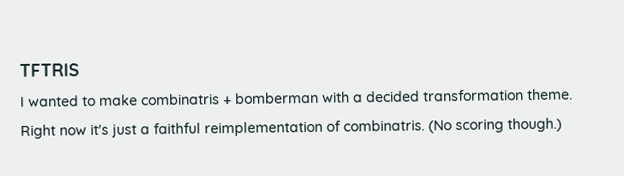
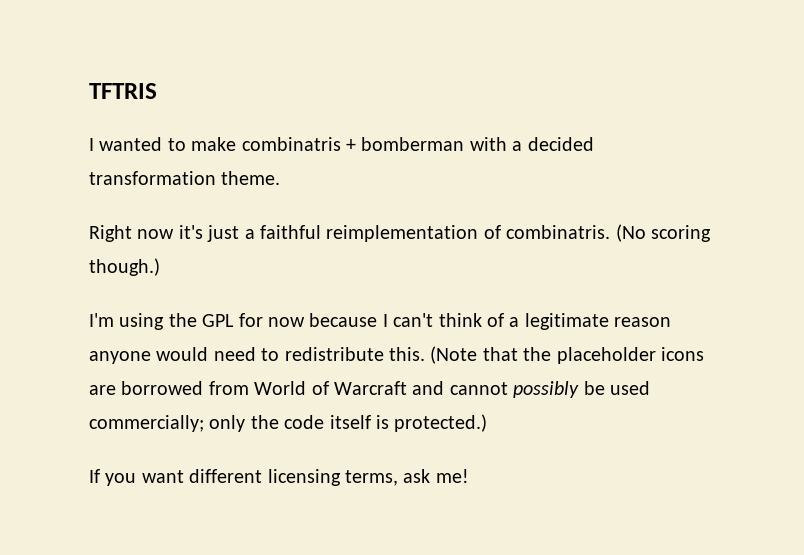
(562, 125) none -> [89,313,672,330] [89,346,704,364] [89,381,650,398] [89,414,488,432] [89,469,469,486] // I'm using the GPL for now because I can't think of a legitimate reason anyone would need to redistribute this. (Note that the placeholder icons are borrowed from World of Warcraft and cannot possibly be used commercially; only the code itself is protected.) // If you want different licensing terms, ask me!

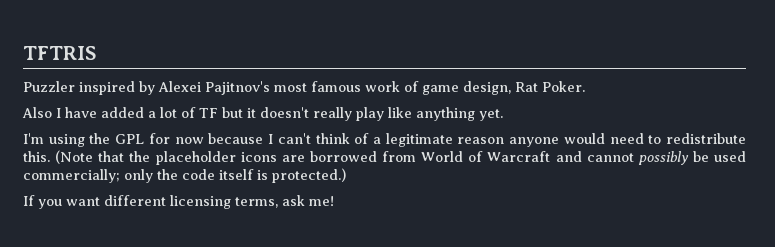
[89,137,594,151] [89,171,281,185] [89,224,711,242] [89,258,160,276] I wanted to make combinatris + bomberman with a decided transformation theme. // Right now it's just a faithful reimplementation of combinatris. (No scoring though.) -> [23,81,585,95] [22,107,503,121] Puzzler inspired by Alexei Pajitnov's most famous work of game design, Rat Poker. // Also I have added a lot of TF but it doesn't really play like anything yet.

